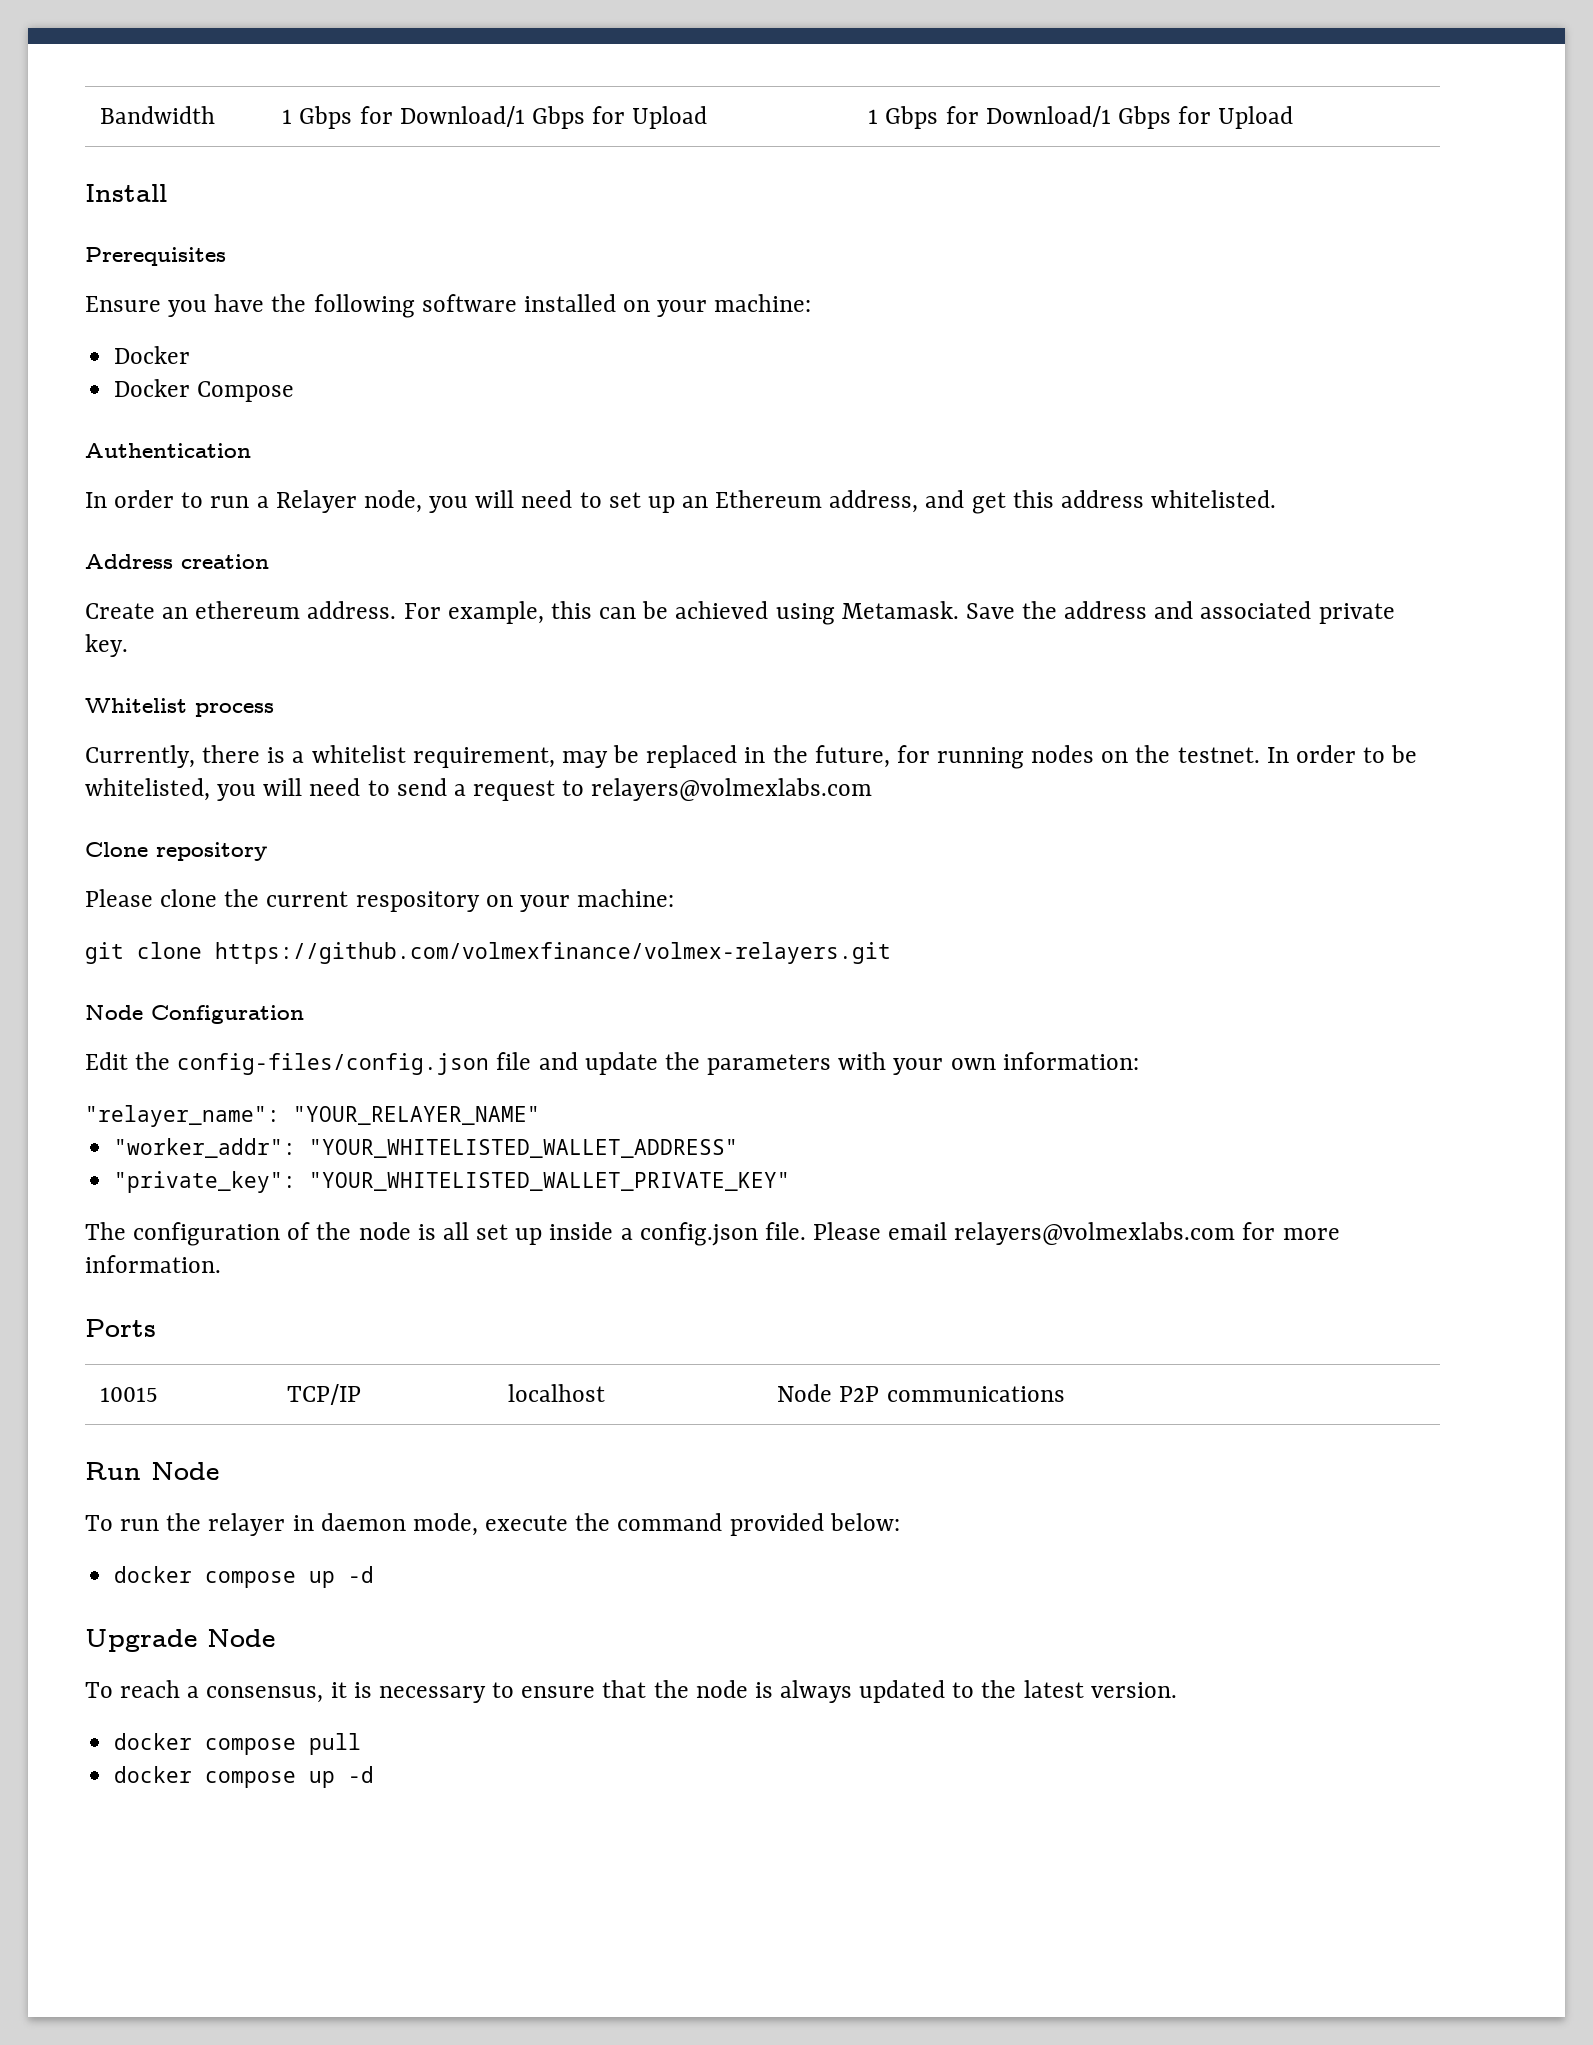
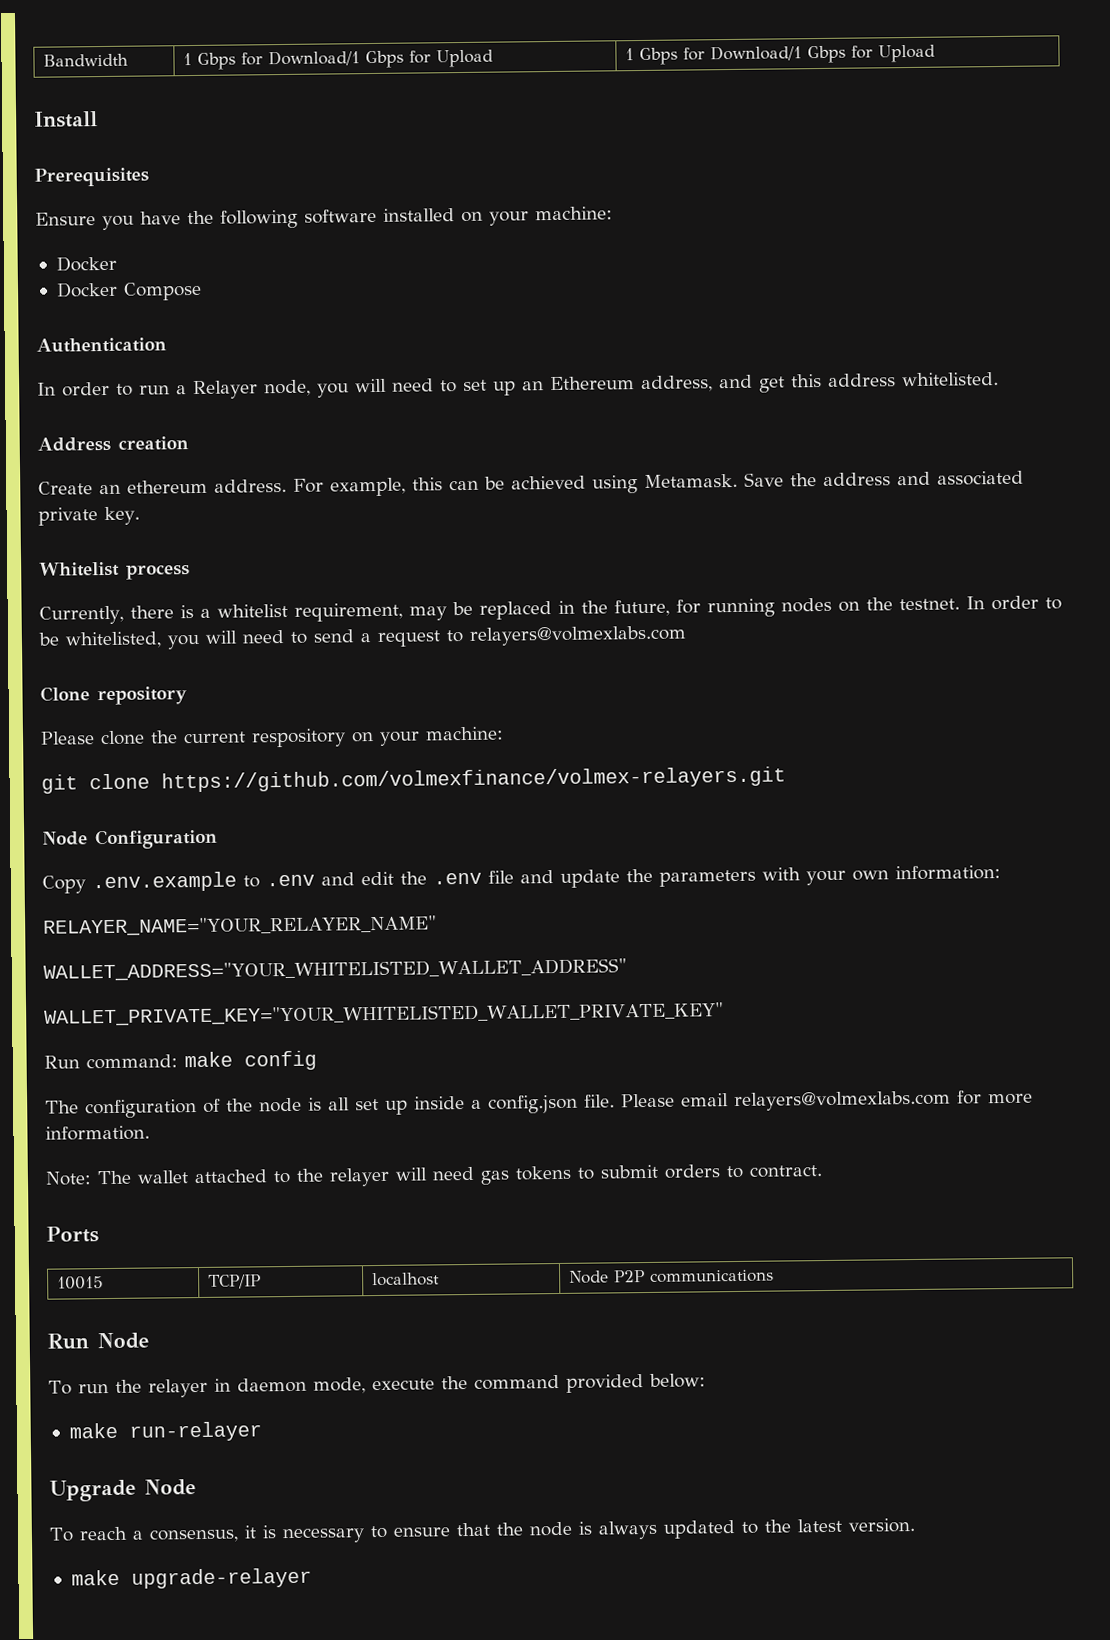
[85,1052,490,1075] Edit the config-files/config.json -> [42,871,482,894] Copy .env.example to .env and edit the .env
[85,1105,540,1127] [114,1138,739,1158] [114,1171,791,1193] "relayer_name": "YOUR_RELAYER_NAME" // "worker_addr": "YOUR_WHITELISTED_WALLET_ADDRESS" // "private_key": "YOUR_WHITELISTED_WALLET_PRIVATE_KEY" -> [43,915,437,937] [43,958,627,982] [44,1002,724,1027] [44,1050,317,1071] RELAYER_NAME="YOUR_RELAYER_NAME" // WALLET_ADDRESS="YOUR_WHITELISTED_WALLET_ADDRESS" // WALLET_PRIVATE_KEY="YOUR_WHITELISTED_WALLET_PRIVATE_KEY" // Run command: make config
(221, 1264) none -> [45,1164,823,1187] // Note: The wallet attached to the relayer will need gas tokens to submit orders to contract.
[114,1566,375,1588] docker compose up -d -> [68,1421,262,1442] make run-relayer
[114,1733,362,1755] [114,1766,375,1788] docker compose pull // docker compose up -d -> [70,1567,312,1589] make upgrade-relayer

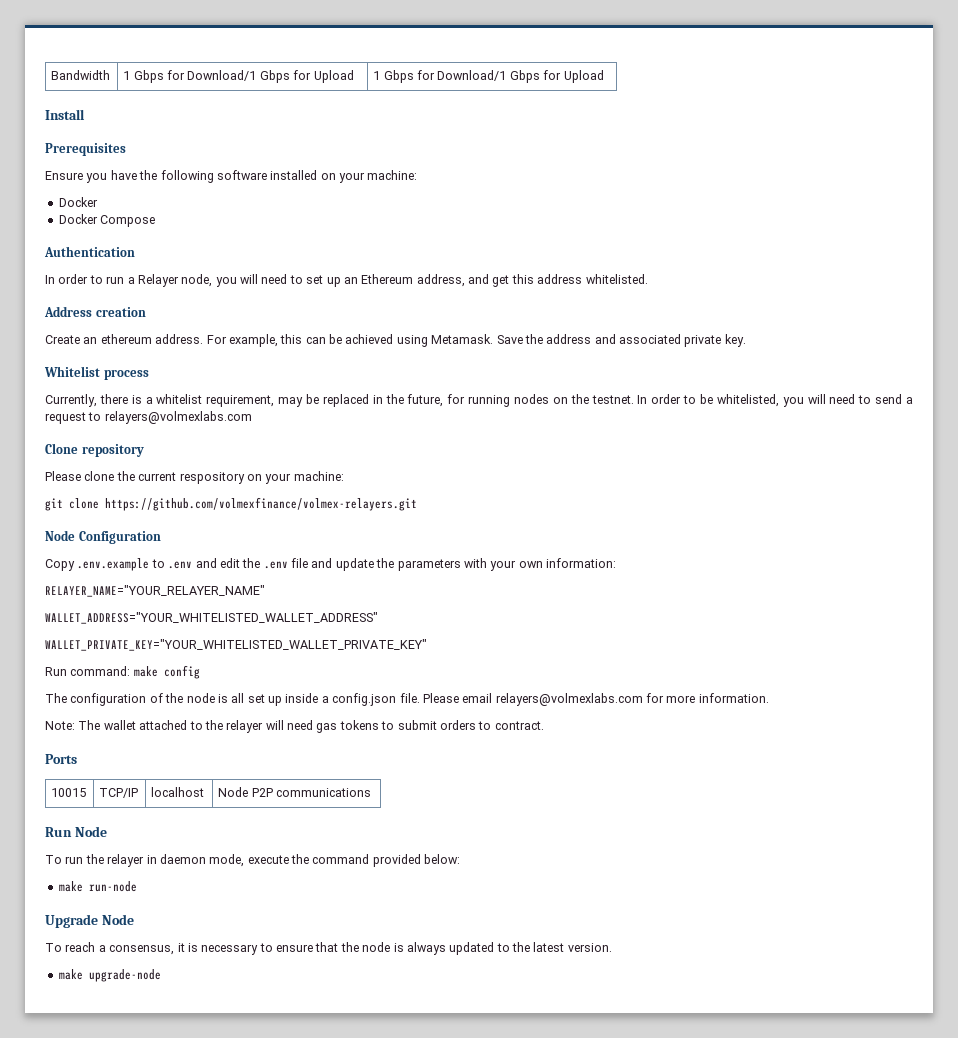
[128,1421,262,1442] run-relayer -> [88,881,137,892] run-node
[130,1567,312,1589] upgrade-relayer -> [88,969,161,982] upgrade-node

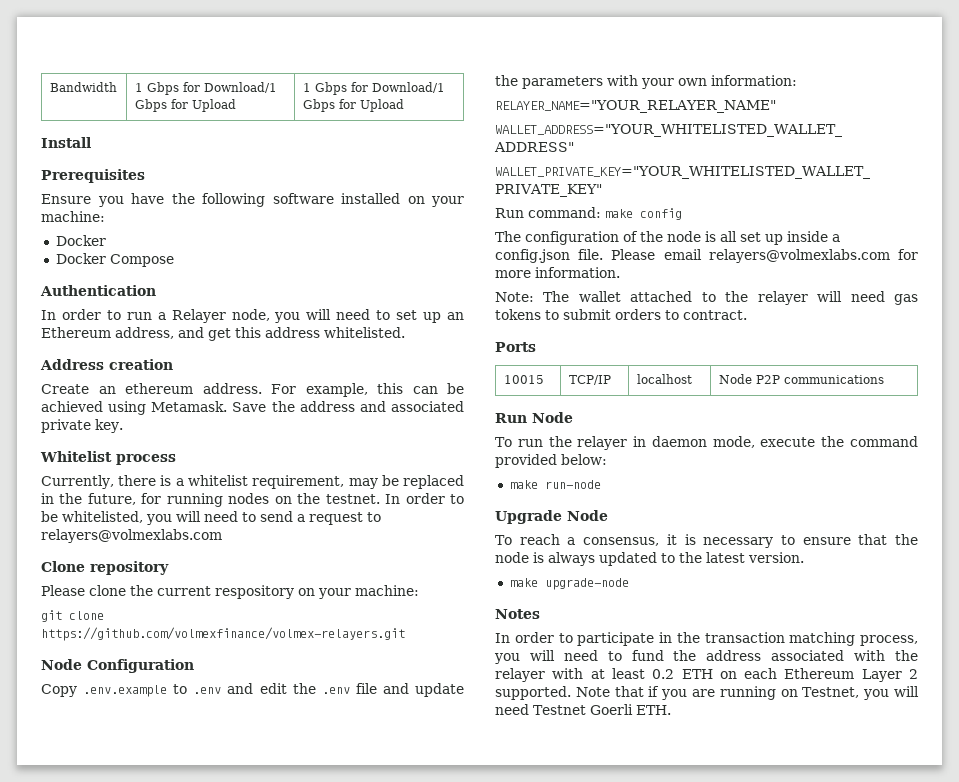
(161, 975) none -> [495,609,540,619] [495,632,918,646] [494,650,918,664] [495,668,918,682] [495,686,919,700] [495,704,671,715] // Notes // In order to participate in the transaction matching process, you will need to fund the address associated with the relayer with at least 0.2 ETH on each Ethereum Layer 2 supported. Note that if you are running on Testnet, you will need Testnet Goerli ETH.

